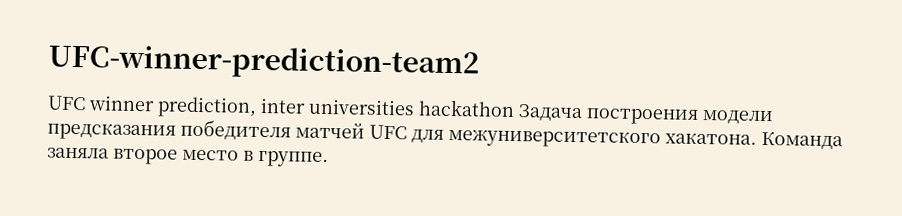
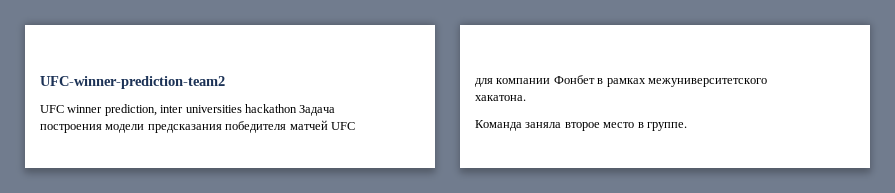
(444, 136) none -> [496,75,646,87] компании Фонбет в рамках
(757, 138) none -> (526, 98) //

